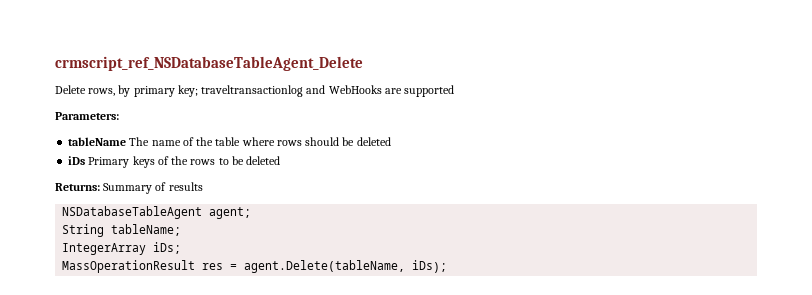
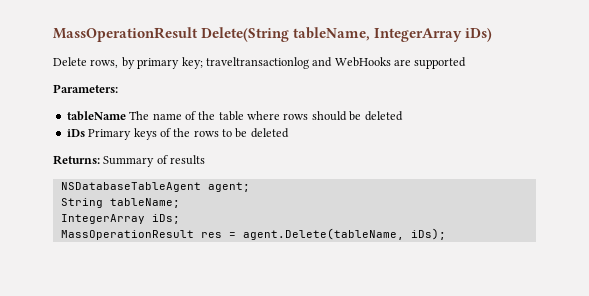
[55,56,363,71] crmscript_ref_NSDatabaseTableAgent_Delete -> [53,27,493,42] MassOperationResult Delete(String tableName, IntegerArray iDs)

